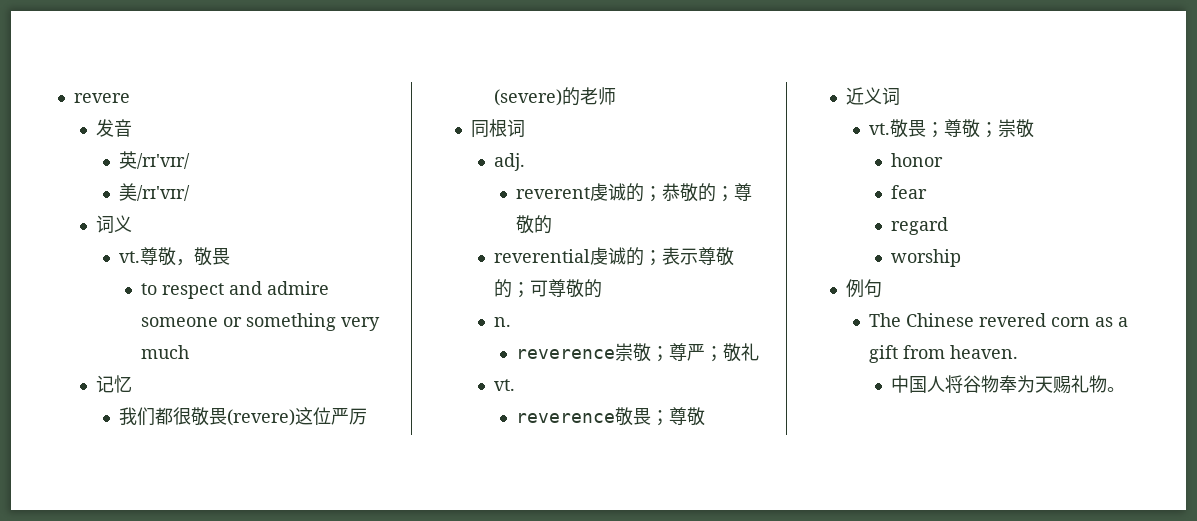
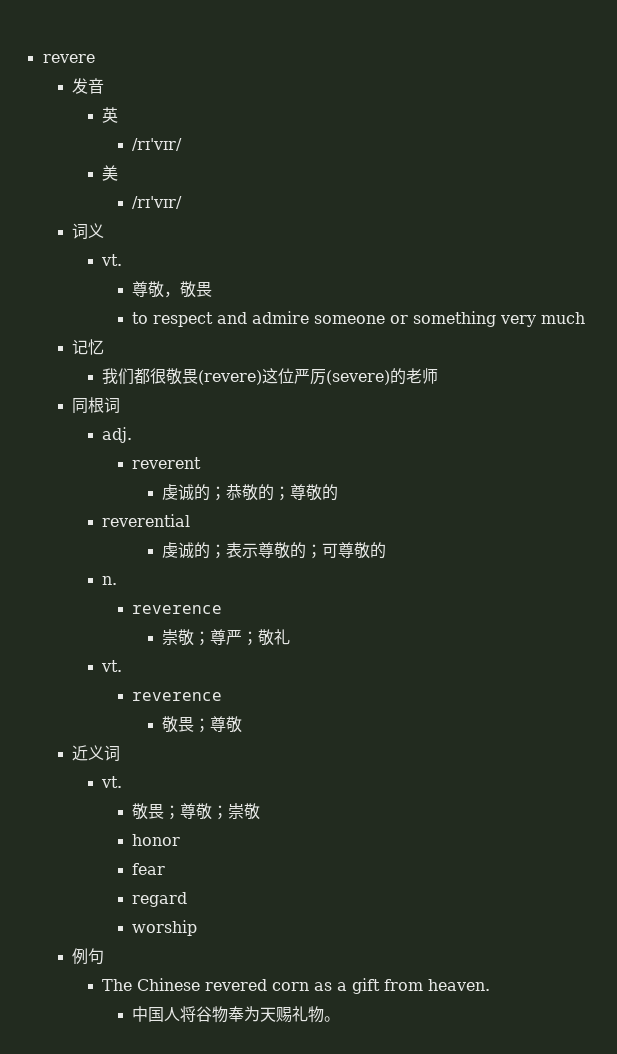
(137, 160) none -> (119, 115) //
(137, 192) none -> (119, 173) //
(140, 257) none -> (123, 260) //
(591, 193) none -> (202, 463) //
(590, 256) none -> (191, 520) //
(616, 354) none -> (223, 609) //
(616, 418) none -> (223, 696) //
(890, 129) none -> (123, 782) //

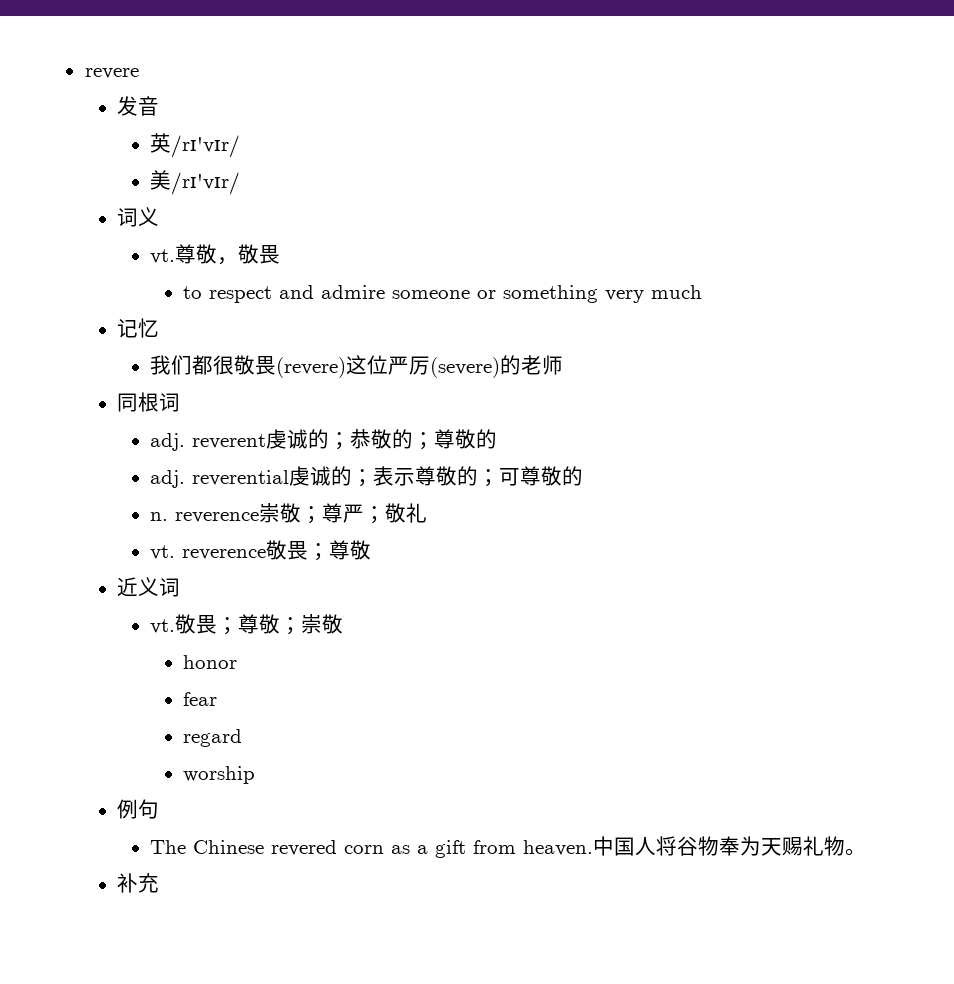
(119, 115) // -> (172, 143) none
(119, 173) // -> (172, 180) none
(123, 260) // -> (176, 256) none
(133, 435) // -> (186, 442) none
(202, 463) // -> (267, 441) none
(339, 492) none -> [150,470,186,488] adj.
(191, 520) // -> (290, 478) none
[132,605,223,614] // reverence // -> [175,512,260,523] reverence
[132,692,223,701] // reverence // -> [182,549,267,560] reverence
(123, 782) // -> (176, 626) none
(491, 985) // -> (594, 848) none
(341, 1019) none -> [117,873,160,893] // 补充

